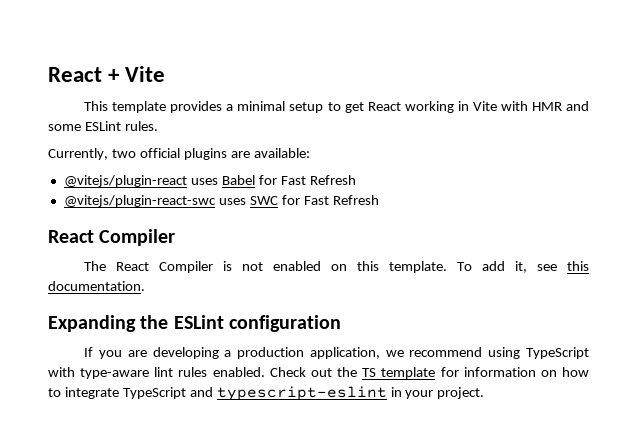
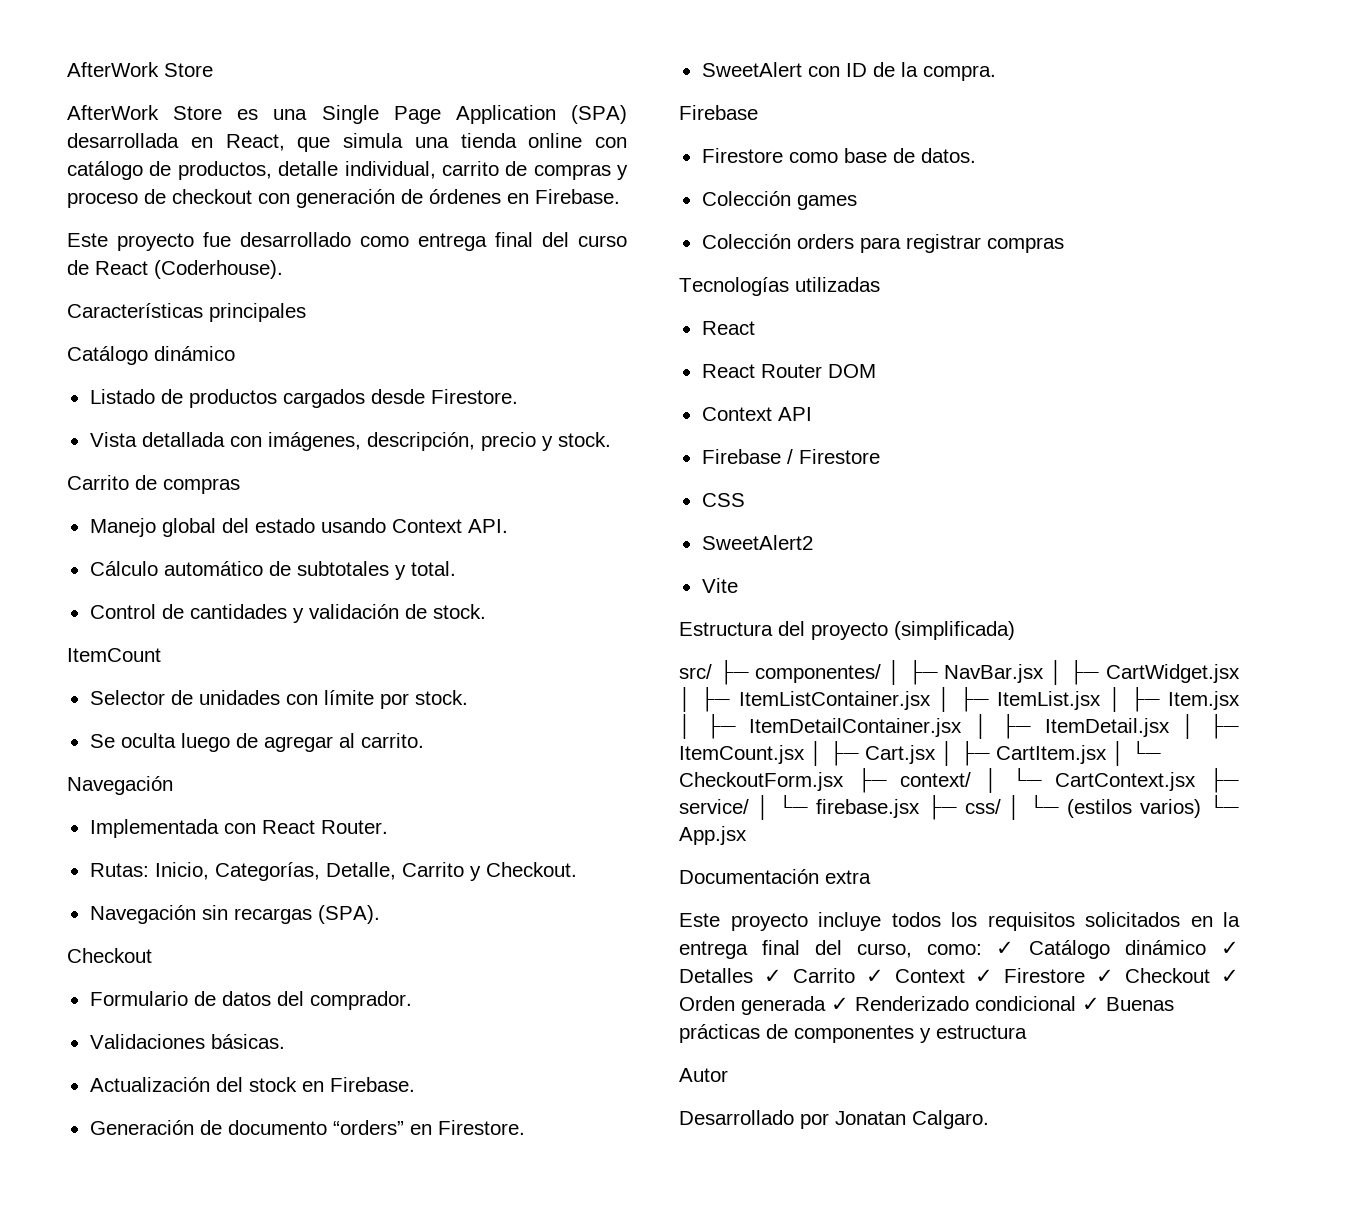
[48,66,166,82] [84,101,589,113] [48,121,158,131] [48,148,310,160] [63,175,356,187] [63,195,379,207] [48,229,176,246] [84,261,590,273] [48,281,145,291] [48,315,341,332] [84,347,589,359] [48,367,589,379] [48,386,485,401] React + Vite // This template provides a minimal setup to get React working in Vite with HMR and some ESLint rules. // Currently, two official plugins are available: // @vitejs/plugin-react uses Babel for Fast Refresh // @vitejs/plugin-react-swc uses SWC for Fast Refresh // React Compiler // The React Compiler is not enabled on this template. To add it, see this documentation. // Expanding the ESLint configuration // If you are developing a production application, we recommend using TypeScript with type-aware lint rules enabled. Check out the TS template for information on how to integrate TypeScript and typescript-eslint in your project. -> [67,62,213,77] [67,105,627,124] [67,133,627,152] [67,161,628,180] [67,189,620,208] [67,232,627,251] [67,260,283,279] [67,303,306,322] [67,346,235,365] [89,389,518,408] [89,432,611,451] [67,475,240,494] [89,518,508,537] [89,561,456,580] [89,604,486,623] [67,648,161,662] [89,690,468,709] [89,733,424,752] [67,776,173,795] [89,819,388,838] [89,862,577,881] [89,905,380,924] [67,948,152,963] [89,991,412,1010] [89,1034,285,1049] [89,1077,415,1092] [89,1120,525,1135] [701,62,996,81] [679,105,758,120] [701,148,976,163] [701,191,857,210] [701,234,1064,253] [679,277,880,296] [701,321,755,335] [701,364,876,378] [701,407,812,421] [701,449,880,464] [701,493,745,507] [701,535,813,550] [701,578,738,593] [679,621,1015,640] [679,660,1240,685] [679,687,1240,712] [679,714,1239,739] [679,741,1161,766] [679,768,1239,793] [679,795,1239,820] [679,826,747,845] [679,869,871,884] [679,912,1240,931] [679,940,1239,959] [679,968,1239,983] [679,996,1174,1015] [679,1024,1027,1043] [679,1068,728,1082] [679,1110,989,1129] AfterWork Store // AfterWork Store es una Single Page Application (SPA) desarrollada en React, que simula una tienda online con catálogo de productos, detalle individual, carrito de compras y proceso de checkout con generación de órdenes en Firebase. // Este proyecto fue desarrollado como entrega final del curso de React (Coderhouse). // Características principales // Catálogo dinámico // Listado de productos cargados desde Firestore. // Vista detallada con imágenes, descripción, precio y stock. // Carrito de compras // Manejo global del estado usando Context API. // Cálculo automático de subtotales y total. // Control de cantidades y validación de stock. // ItemCount // Selector de unidades con límite por stock. // Se oculta luego de agregar al carrito. // Navegación // Implementada con React Router. // Rutas: Inicio, Categorías, Detalle, Carrito y Checkout. // Navegación sin recargas (SPA). // Checkout // Formulario de datos del comprador. // Validaciones básicas. // Actualización del stock en Firebase. // Generación de documento “orders” en Firestore. // SweetAlert con ID de la compra. // Firebase // Firestore como base de datos. // Colección games // Colección orders para registrar compras // Tecnologías utilizadas // React // React Router DOM // Context API // Firebase / Firestore // CSS // SweetAlert2 // Vite // Estructura del proyecto (simplificada) // src/ ├─ componentes/ │ ├─ NavBar.jsx │ ├─ CartWidget.jsx │ ├─ ItemListContainer.jsx │ ├─ ItemList.jsx │ ├─ Item.jsx │ ├─ ItemDetailContainer.jsx │ ├─ ItemDetail.jsx │ ├─ ItemCount.jsx │ ├─ Cart.jsx │ ├─ CartItem.jsx │ └─ CheckoutForm.jsx ├─ context/ │ └─ CartContext.jsx ├─ service/ │ └─ firebase.jsx ├─ css/ │ └─ (estilos varios) └─ App.jsx // Documentación extra // Este proyecto incluye todos los requisitos solicitados en la entrega final del curso, como: ✓ Catálogo dinámico ✓ Detalles ✓ Carrito ✓ Context ✓ Firestore ✓ Checkout ✓ Orden generada ✓ Renderizado condicional ✓ Buenas prácticas de componentes y estructura // Autor // Desarrollado por Jonatan Calgaro.

